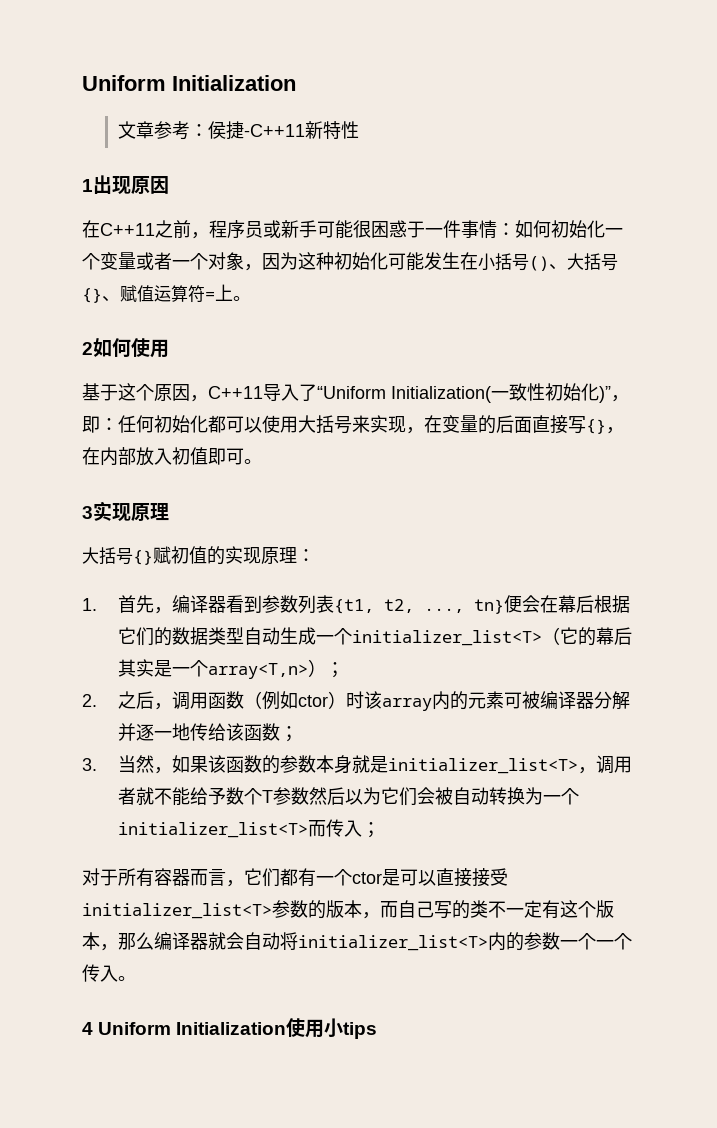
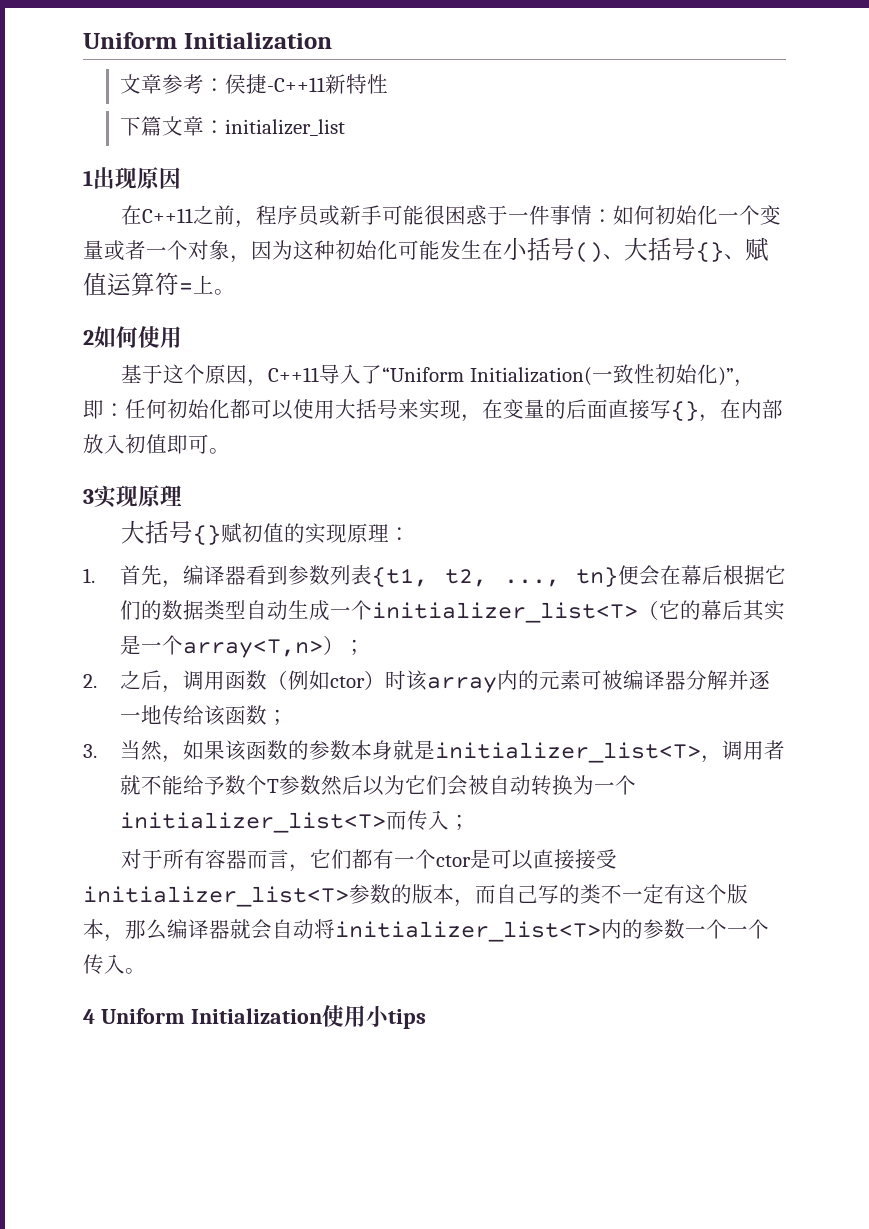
(359, 130) none -> [120,116,346,136] // 下篇文章：initializer_list

